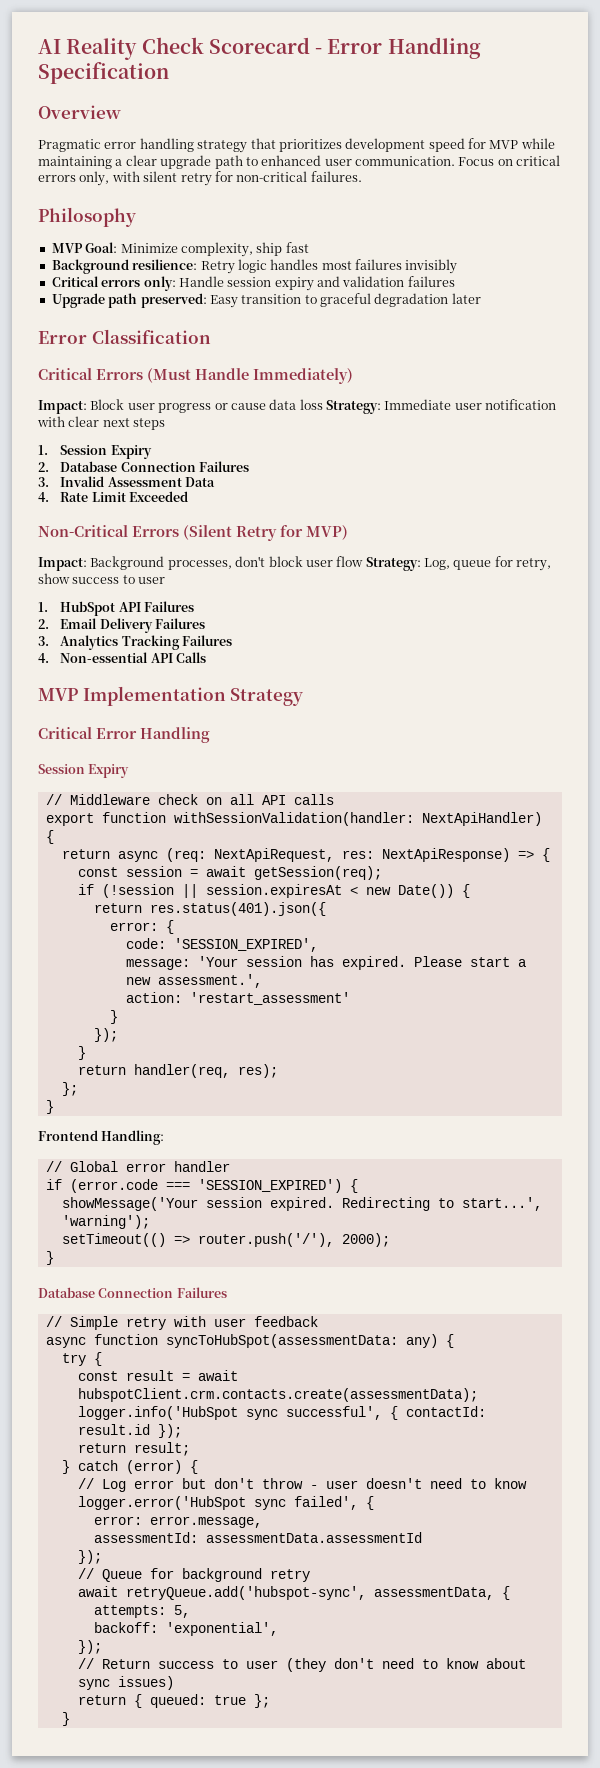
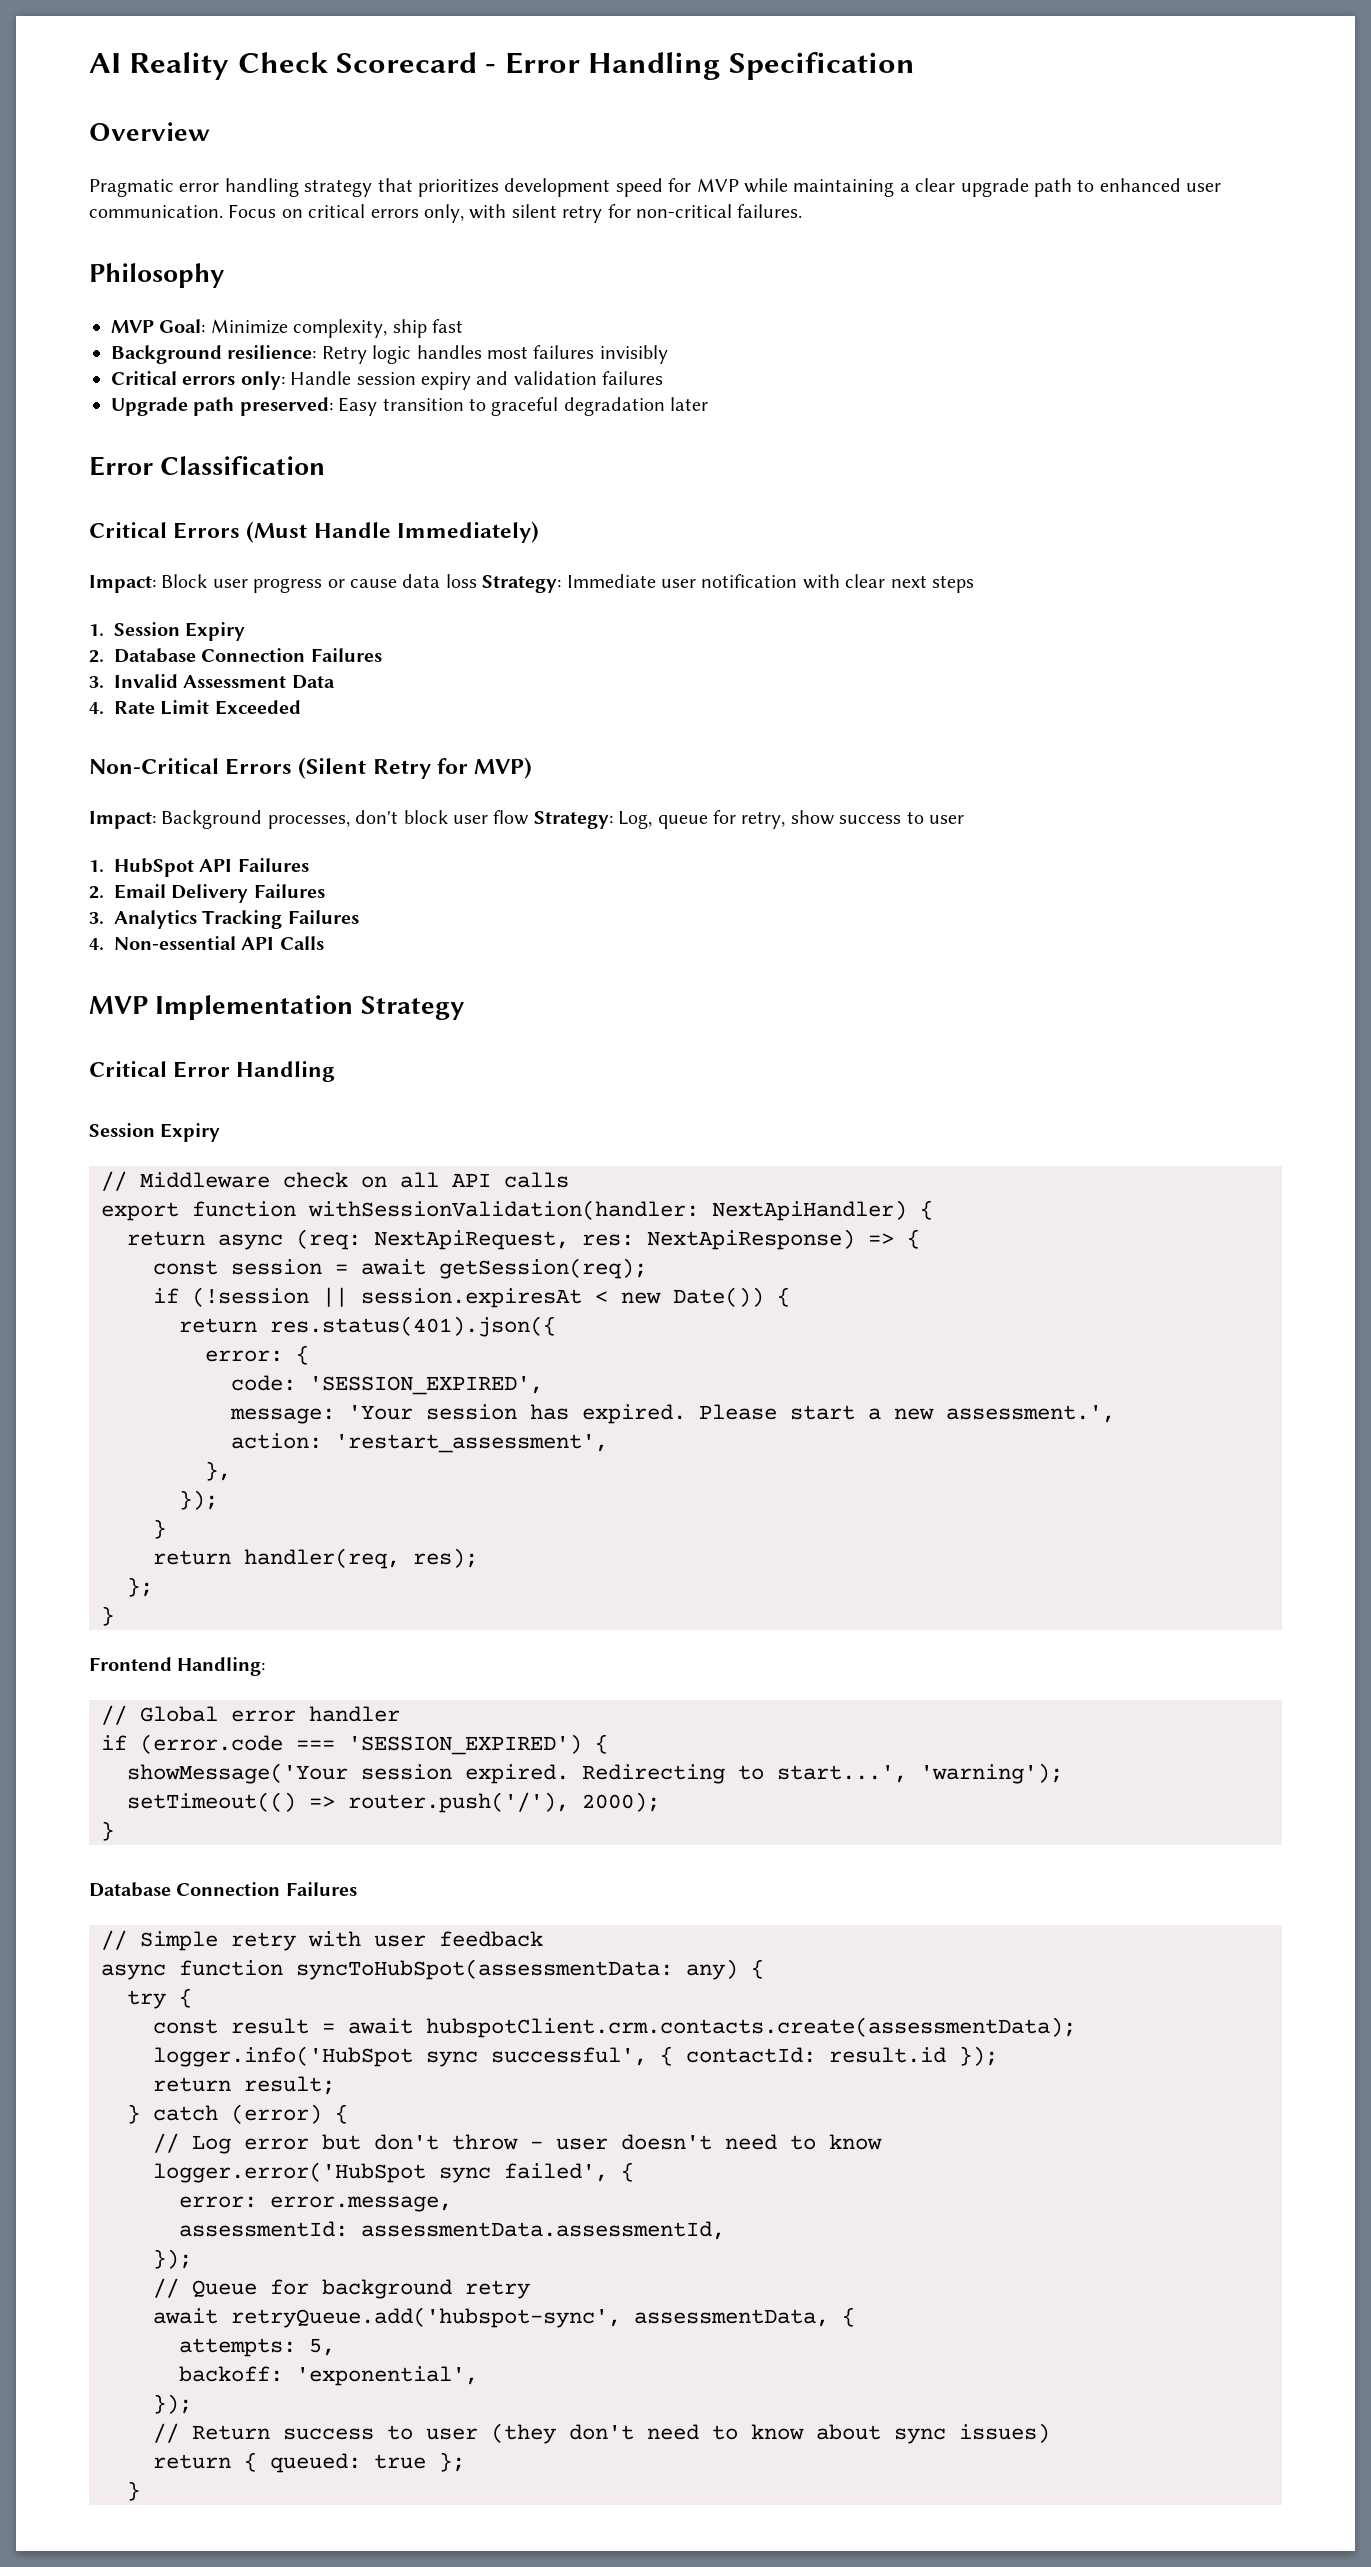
[189,992,350,1005] [109,1010,118,1024] 'restart_assessment' // } -> [335,1434,608,1453] [205,1461,231,1481] 'restart_assessment', // },
[205,1532,422,1543] assessmentData.assessmentId -> [361,2221,725,2240] assessmentData.assessmentId,

